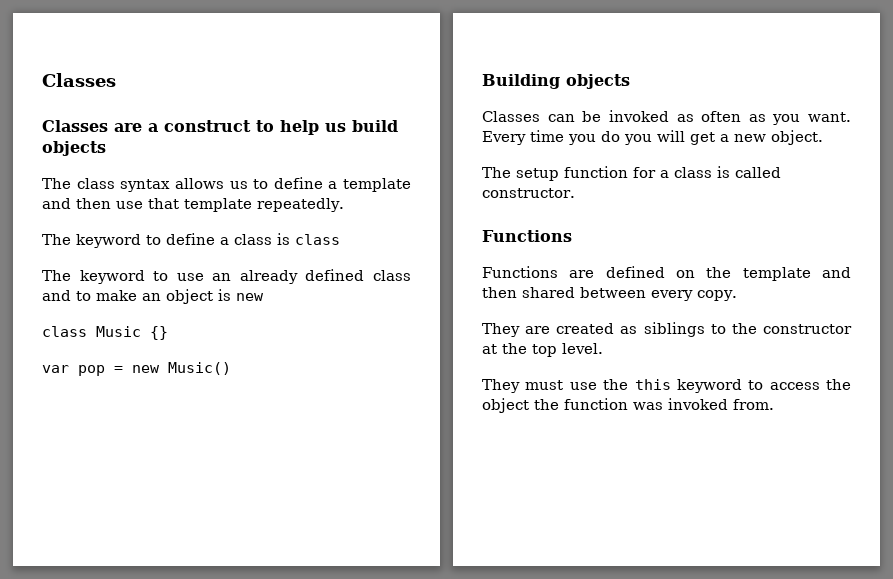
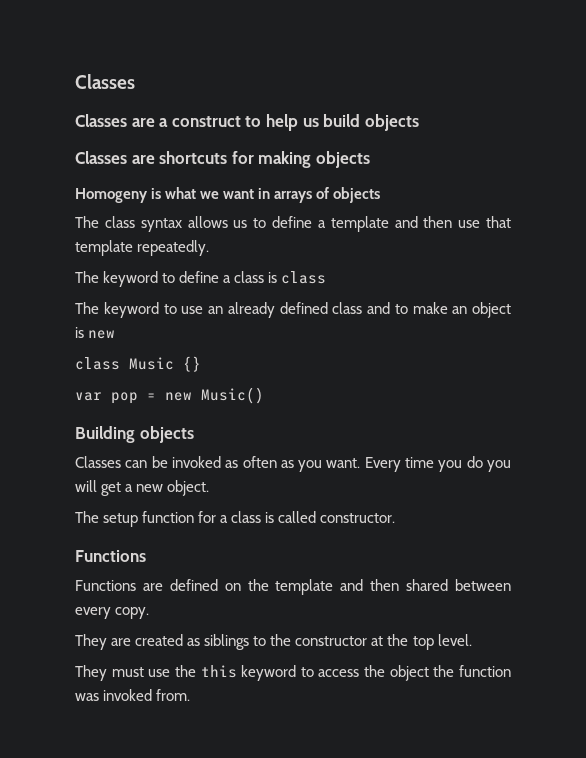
(106, 148) none -> [75,151,370,168] [75,187,381,203] // Classes are shortcuts for making objects // Homogeny is what we want in arrays of objects

